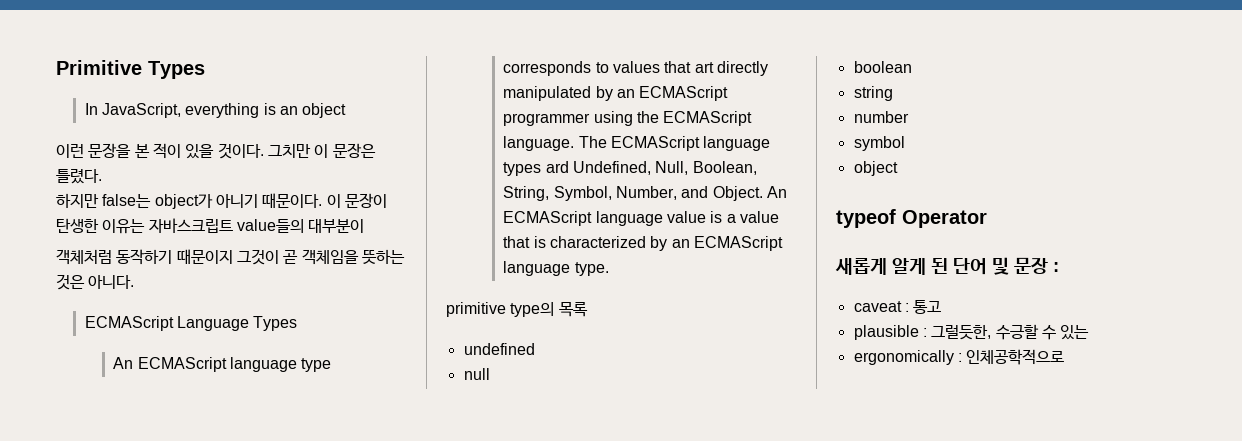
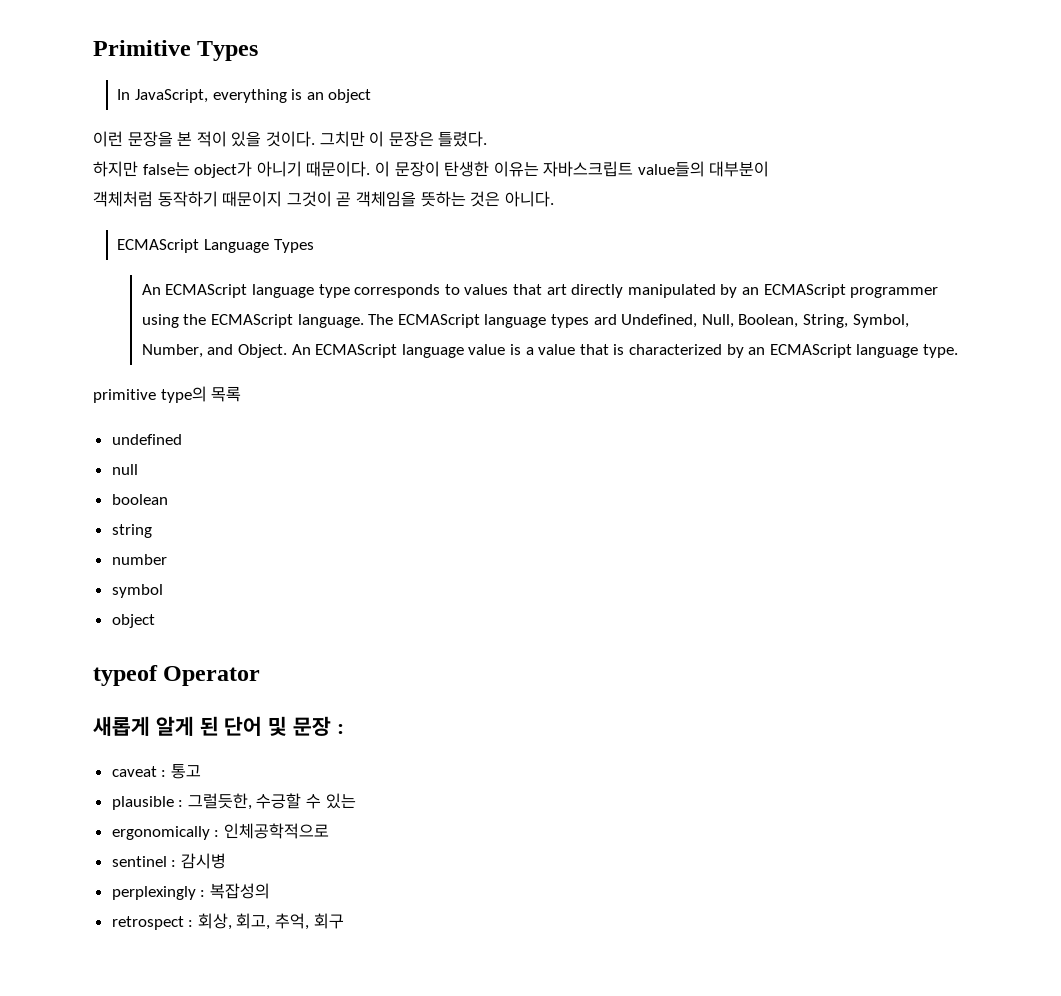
(1065, 357) none -> [111,853,226,869] [111,883,270,900] [111,913,344,930] // sentinel : 감시병 // perplexingly : 복잡성의 // retrospect : 회상, 회고, 추억, 회구

